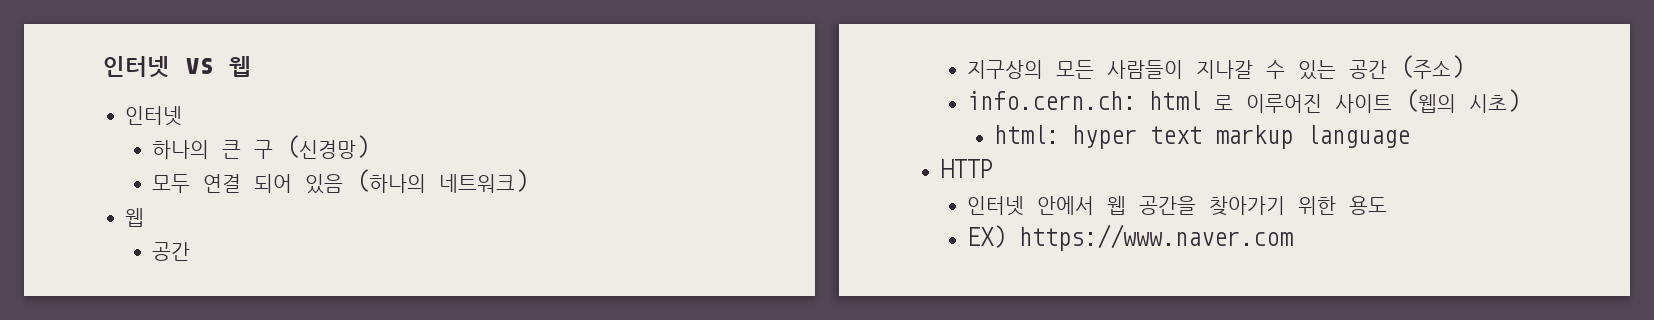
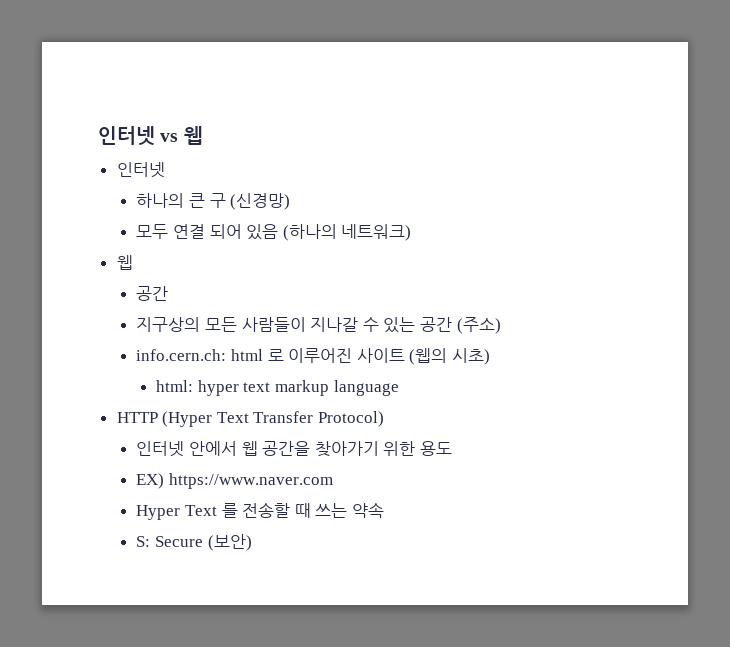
(992, 168) none -> [162,411,385,427] (Hyper Text Transfer Protocol)
(1294, 237) none -> [136,502,385,520] [136,534,252,551] // Hyper Text 를 전송할 때 쓰는 약속 // S: Secure (보안)

